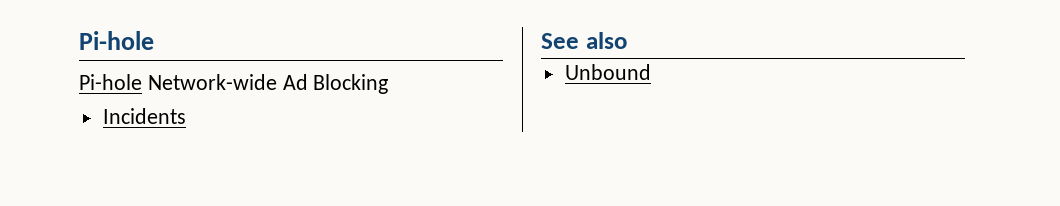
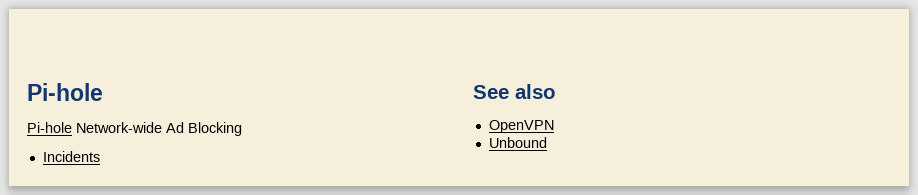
(627, 40) none -> [488,120,554,133] // OpenVPN

